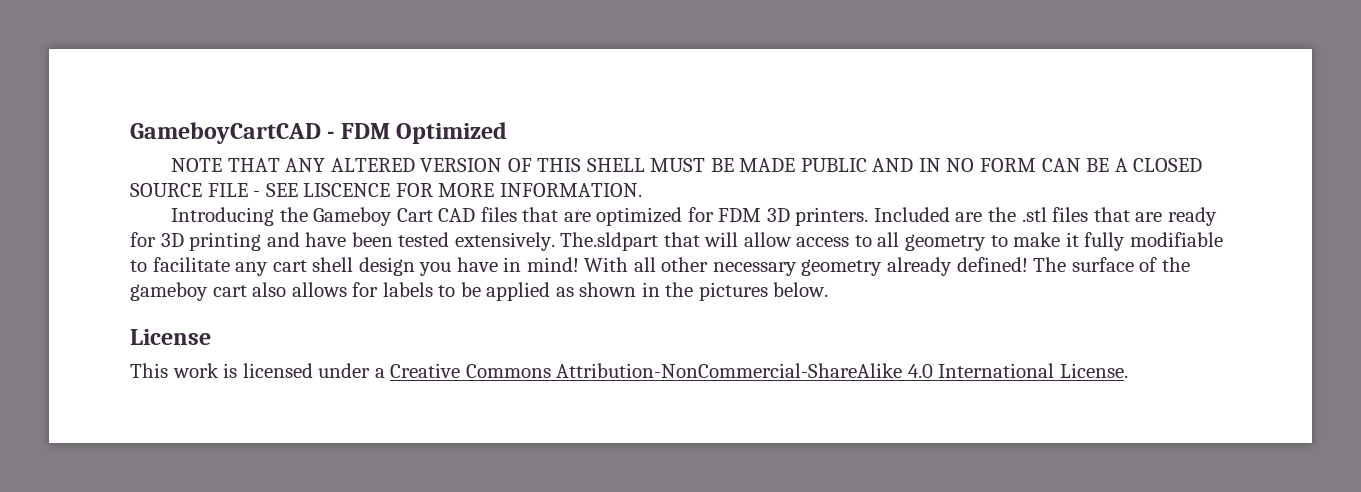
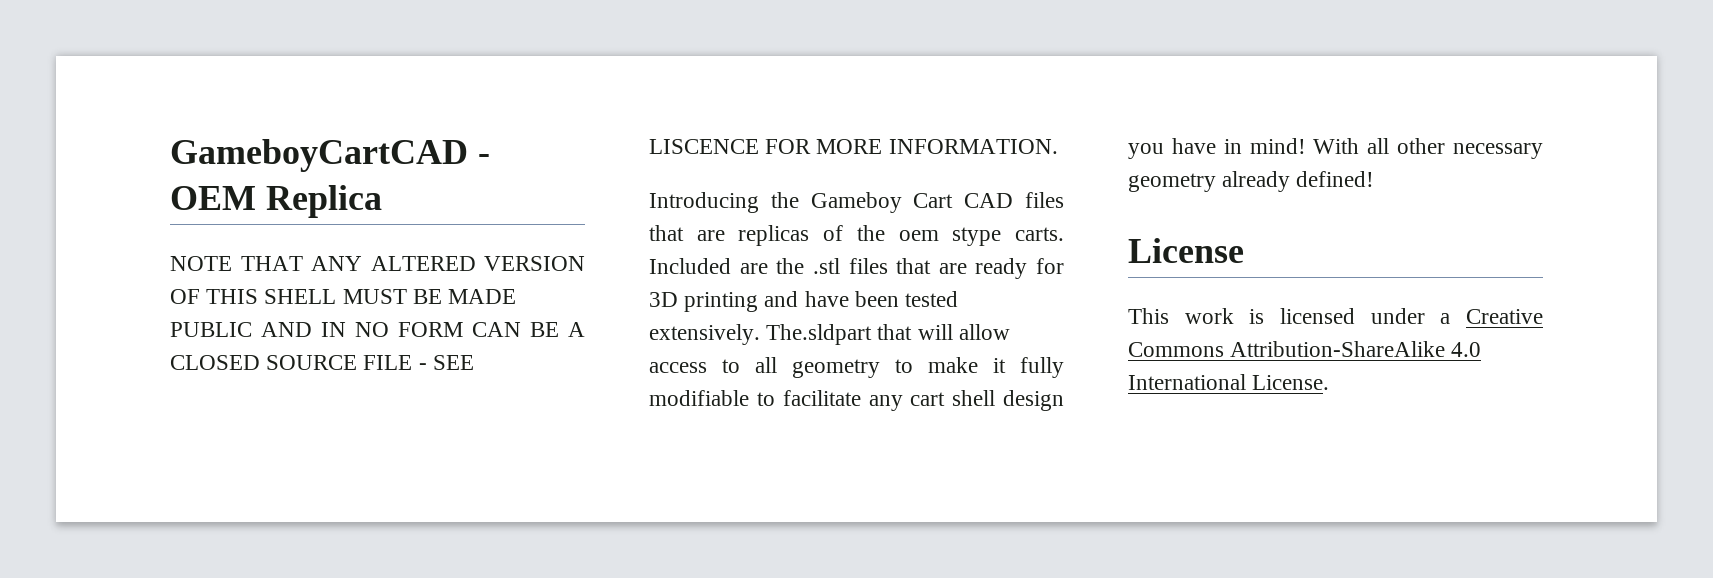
[340,122,508,144] FDM Optimized -> [170,185,382,218] OEM Replica
[596,207,869,226] optimized for FDM 3D printers. -> [738,225,1064,246] replicas of the oem stype carts.
[1033,257,1190,272] [130,282,829,301] The surface of the gameboy cart also allows for labels to be applied as shown in the pictures below. -> (1375, 179) none
[556,363,903,378] Attribution-NonCommercial-ShareAlike -> [1230,341,1446,357] Attribution-ShareAlike

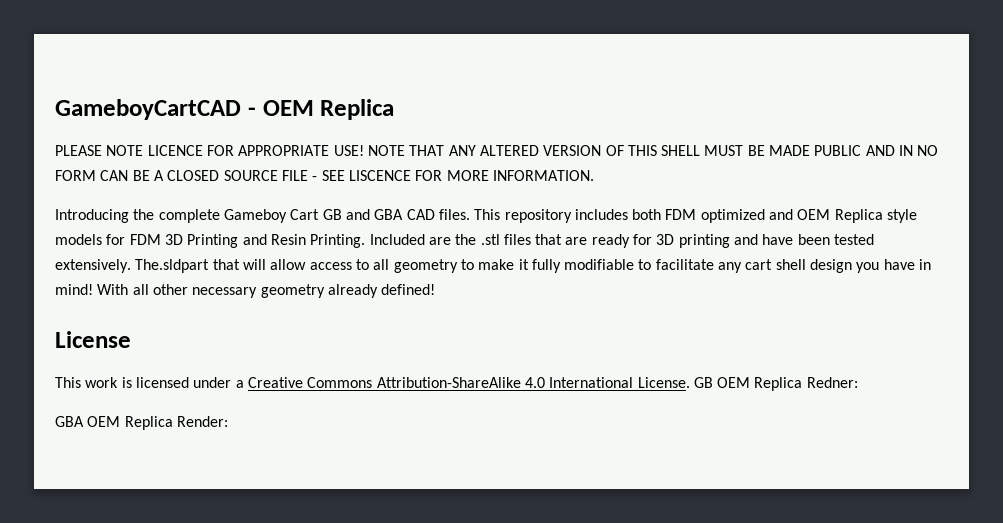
(382, 201) none -> [55,145,364,156] PLEASE NOTE LICENCE FOR APPROPRIATE USE!
(799, 200) none -> [158,209,220,223] complete
[964,192,1064,208] [649,225,1064,246] CAD files that are replicas of the oem stype carts. -> [322,209,918,223] [55,234,366,248] GB and GBA CAD files. This repository includes both FDM optimized and OEM Replica style models for FDM 3D Printing and Resin Printing.
(1330, 382) none -> [693,377,858,391] [55,416,228,430] GB OEM Replica Redner: // GBA OEM Replica Render:

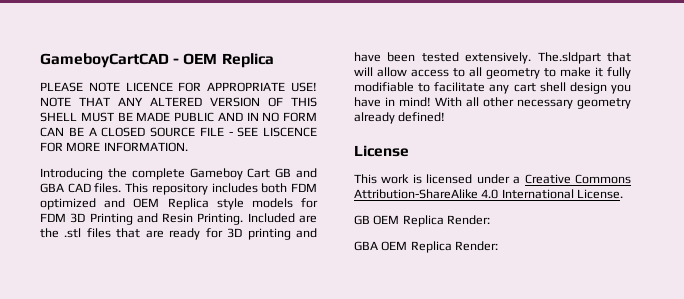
(690, 382) none -> (624, 194) //
[806,377,858,388] Redner: -> [447,215,491,225] Render:

